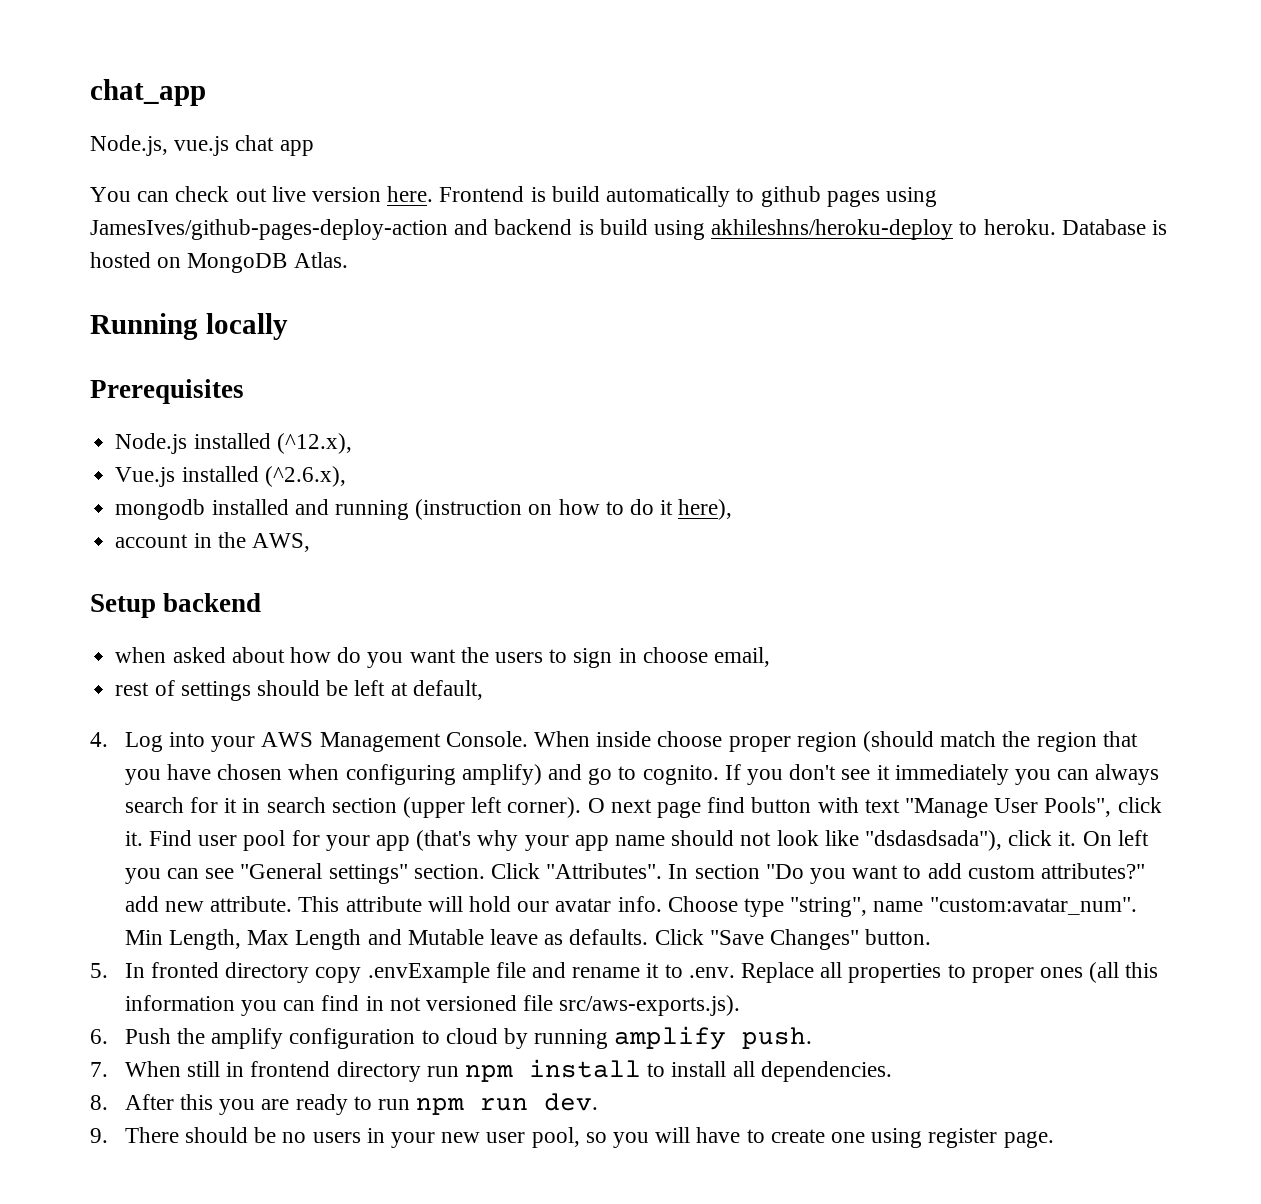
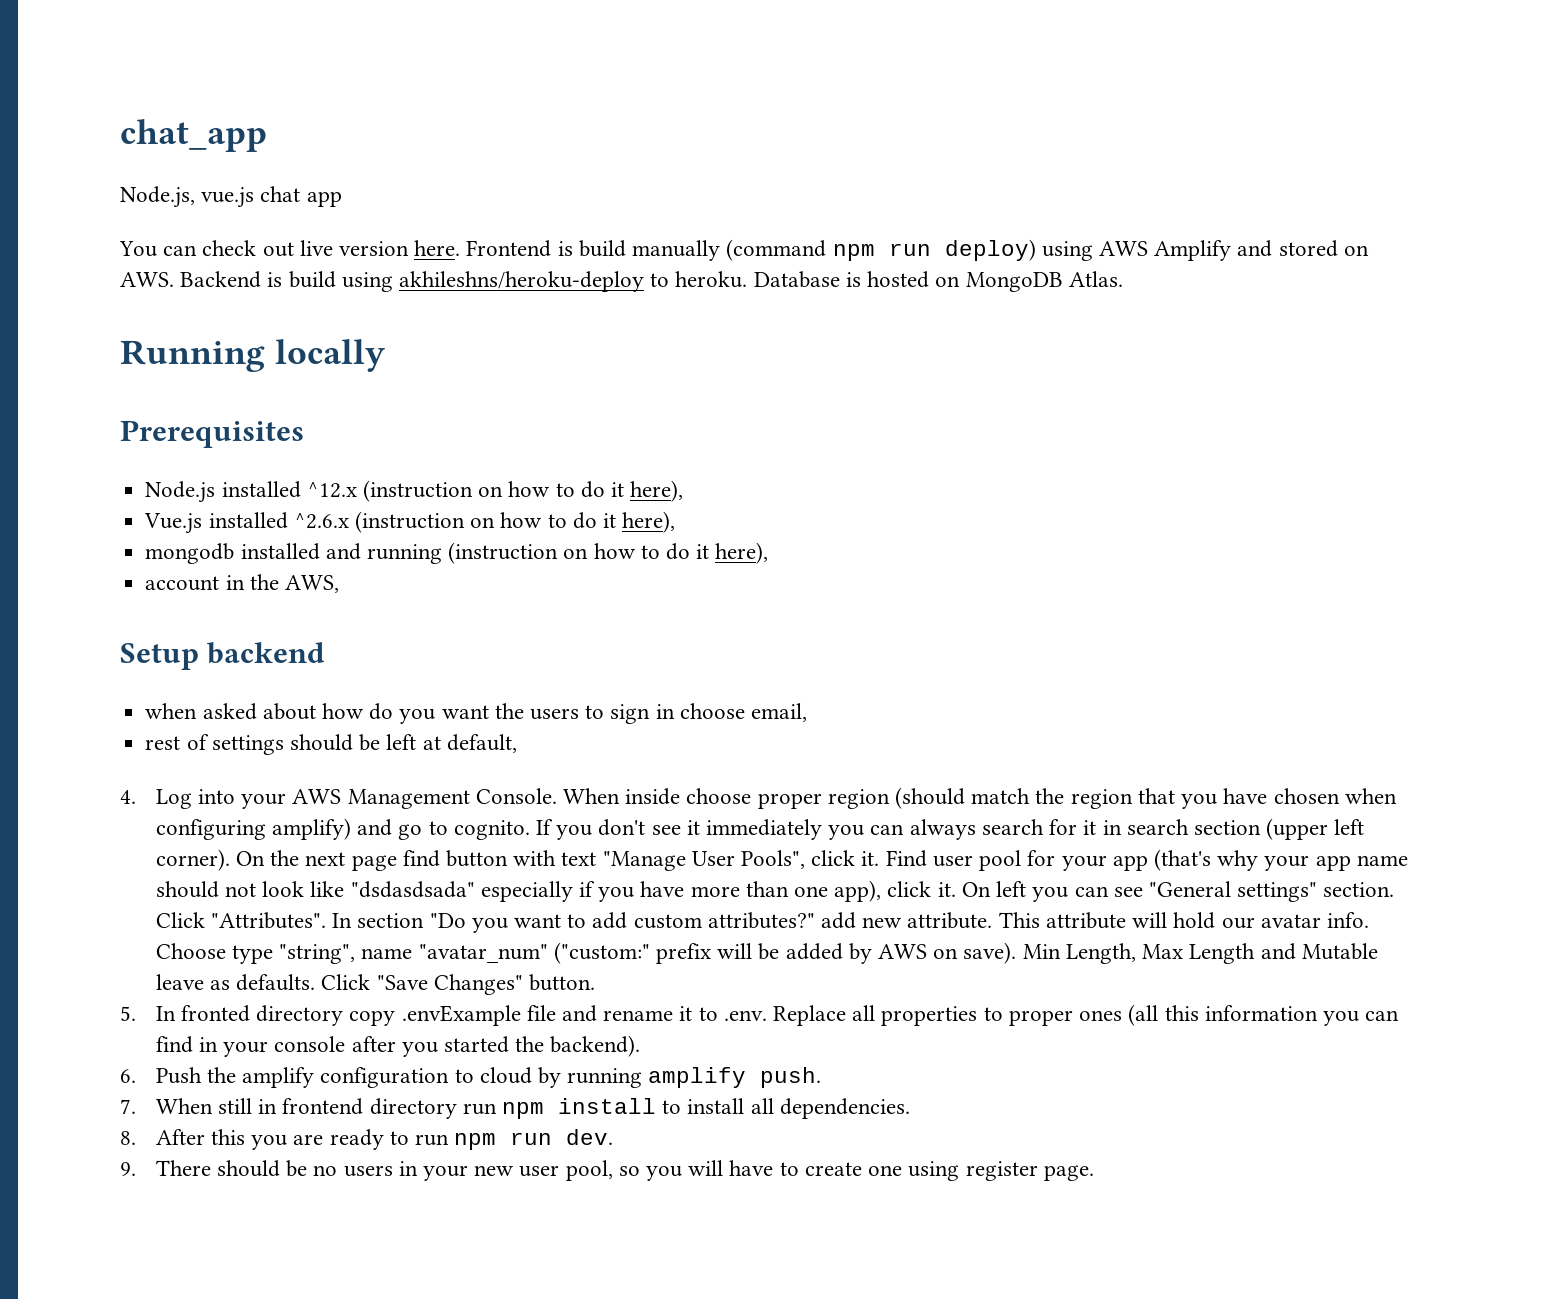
[606,186,937,207] [90,219,573,240] automatically to github pages using JamesIves/github-pages-deploy-action and backend -> [632,239,1369,261] [120,271,262,288] manually (command npm run deploy) using AWS Amplify and stored on AWS. Backend
[276,433,352,454] [115,466,346,487] (^12.x), // Vue.js installed (^2.6.x), -> [306,480,684,502] [144,511,676,534] ^12.x (instruction on how to do it here), // Vue.js installed ^2.6.x (instruction on how to do it here),
[587,798,605,813] O -> [235,850,300,866] On the
[865,830,1003,851] "dsdasdsada"), -> [350,880,882,902] "dsdasdsada" especially if you have more than one app),
[929,897,1137,915] "custom:avatar_num". -> [418,942,1017,964] "avatar_num" ("custom:" prefix will be added by AWS on save).
[389,995,741,1016] not versioned file src/aws-exports.js). -> [223,1035,641,1057] your console after you started the backend).

